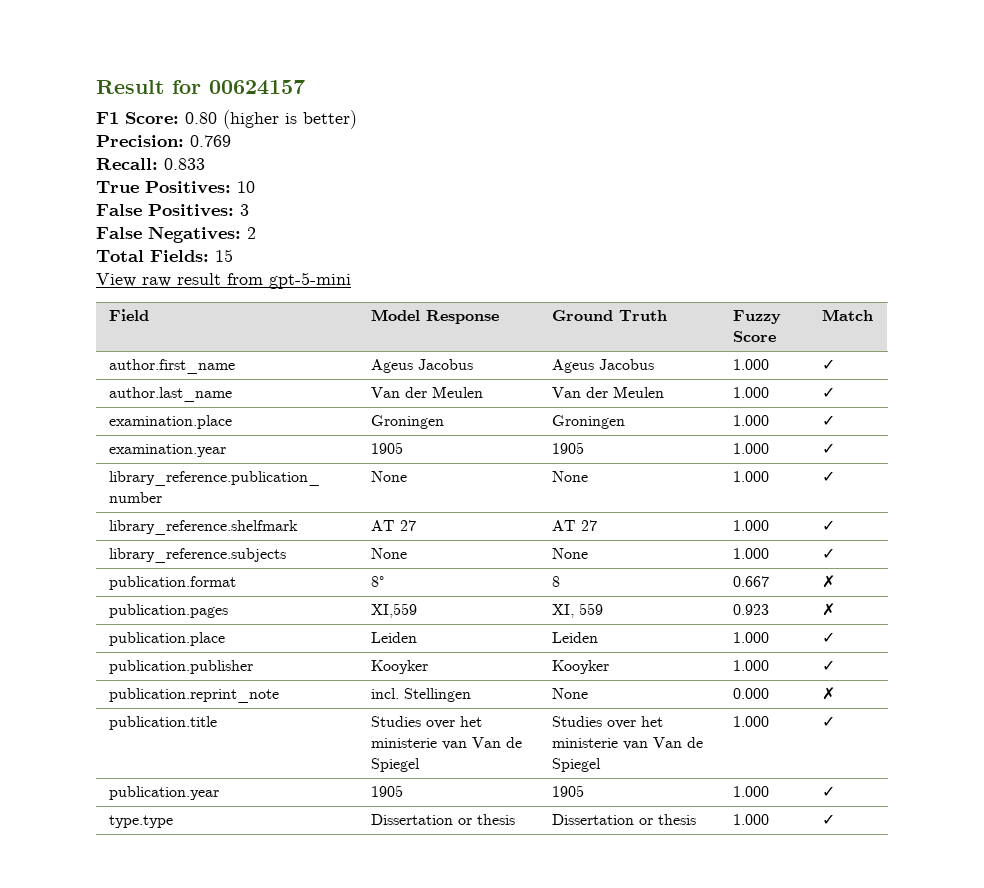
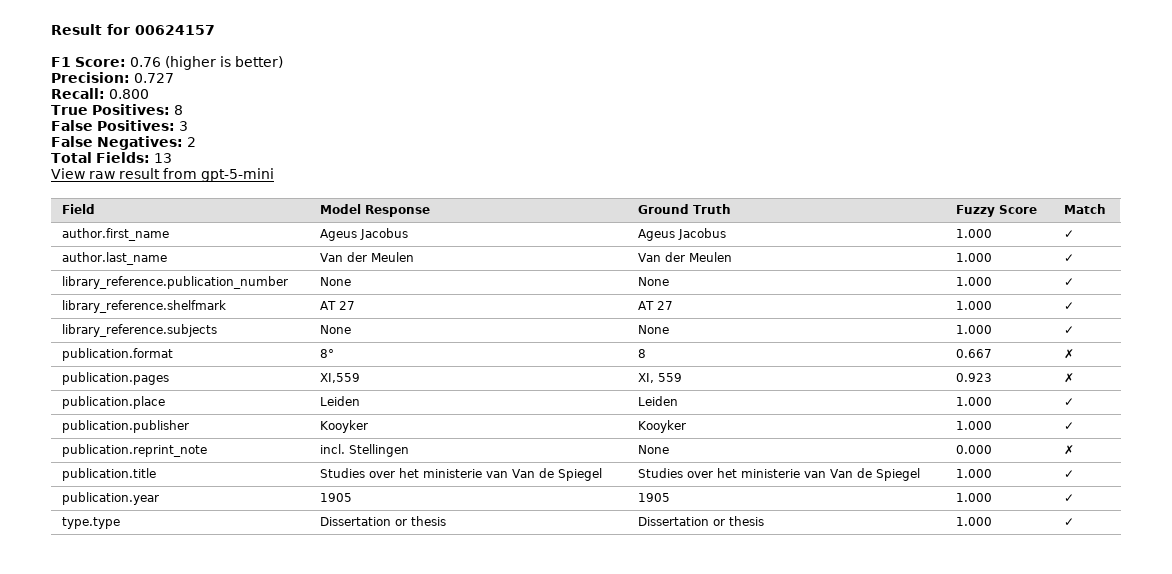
[185,112,217,124] 0.80 -> [130,57,161,67] 0.76
[190,135,231,147] 0.769 -> [134,73,174,83] 0.727
[164,158,205,170] 0.833 -> [109,89,149,99] 0.800
[237,181,255,193] 10 -> [173,105,183,115] 8
[215,249,233,262] 15 -> [153,153,172,163] 13
[108,415,232,429] [370,415,444,429] [551,415,625,429] [732,415,769,426] [821,415,835,426] [108,444,226,457] [370,442,403,454] [551,442,584,454] [732,443,769,454] [821,443,835,454] // examination.place | Groningen | Groningen | 1.000 | ✓ // examination.year | 1905 | 1905 | 1.000 | ✓ -> (1074, 258) none

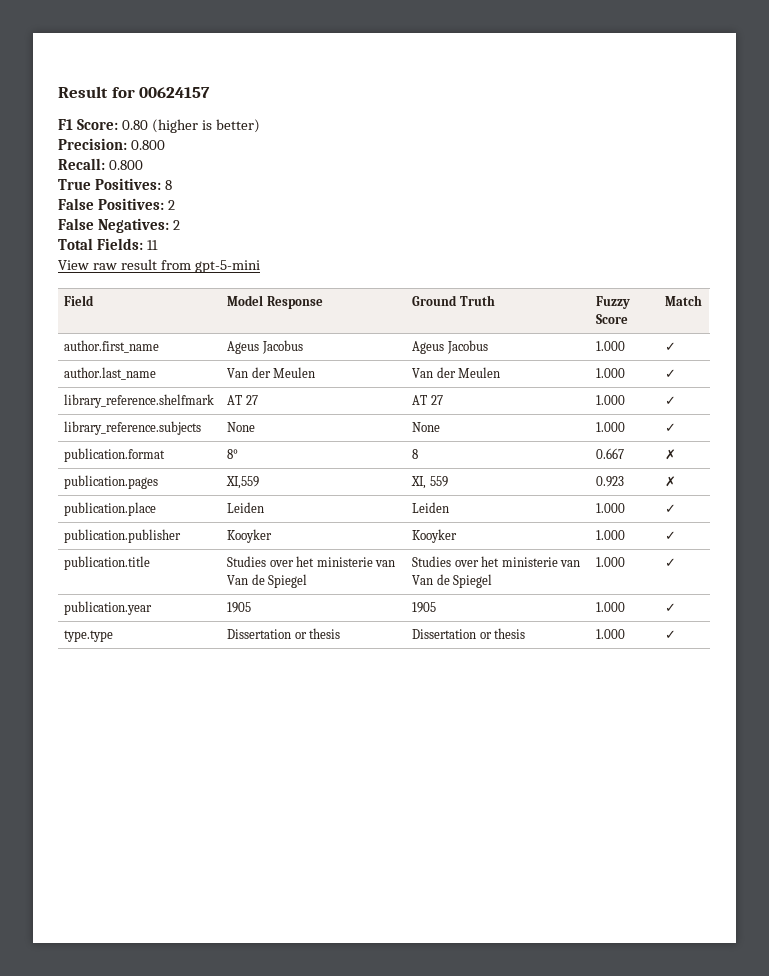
[130,57,161,67] 0.76 -> [121,120,148,130] 0.80
[134,73,174,83] 0.727 -> [130,140,165,150] 0.800
[179,121,188,131] 3 -> [167,200,175,210] 2
[153,153,172,163] 13 -> [146,240,158,250] 11
[61,276,288,289] [319,277,351,286] [637,277,669,286] [955,277,992,286] [1063,278,1074,286] // library_reference.publication_number | None | None | 1.000 | ✓ -> (677, 373) none
[61,444,207,457] [319,444,409,457] [637,445,669,454] [955,445,992,454] [1063,445,1074,455] // publication.reprint_note | incl. Stellingen | None | 0.000 | ✗ -> (677, 535) none

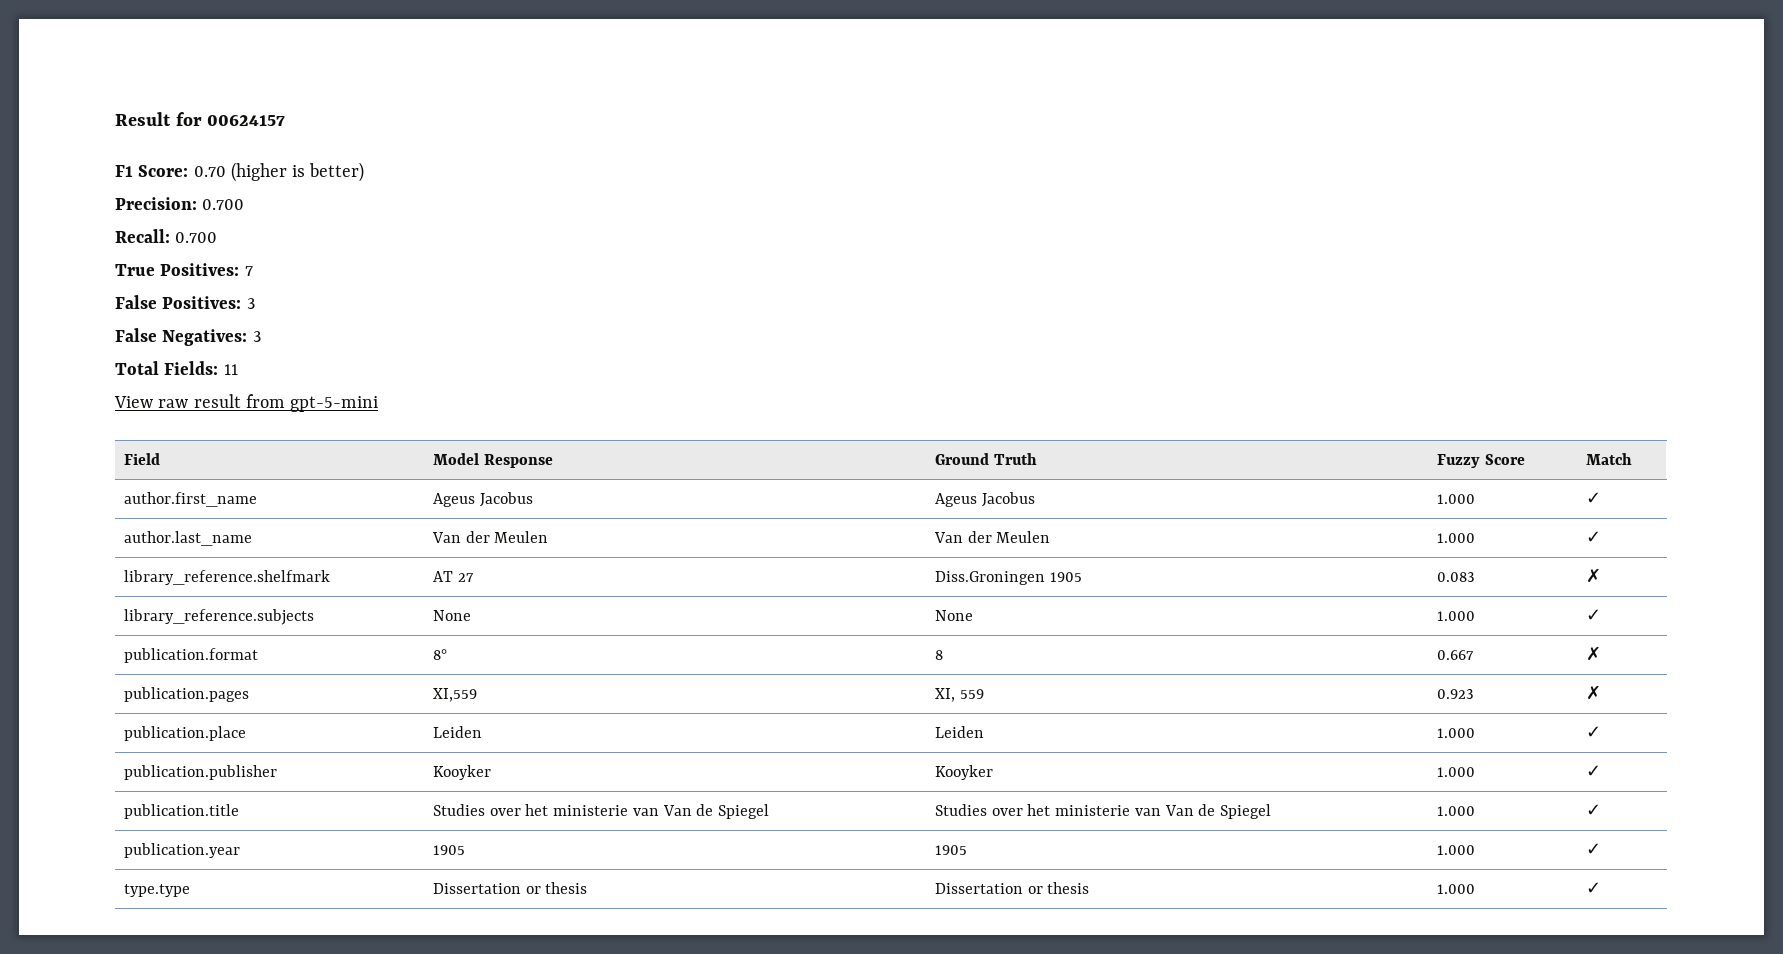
[121,120,148,130] 0.80 -> [193,166,226,177] 0.70
[130,140,165,150] 0.800 -> [202,199,245,210] 0.700
[108,160,143,170] 0.800 -> [175,232,218,243] 0.700
[164,180,172,190] 8 -> [244,266,253,276] 7
[167,200,175,210] 2 -> [246,298,255,309] 3
[172,220,180,230] 2 -> [252,331,261,342] 3
[412,395,443,405] [596,395,626,405] [665,396,677,405] AT 27 | 1.000 | ✓ -> [935,571,1082,585] [1437,572,1476,582] [1586,568,1602,583] Diss.Groningen 1905 | 0.083 | ✗

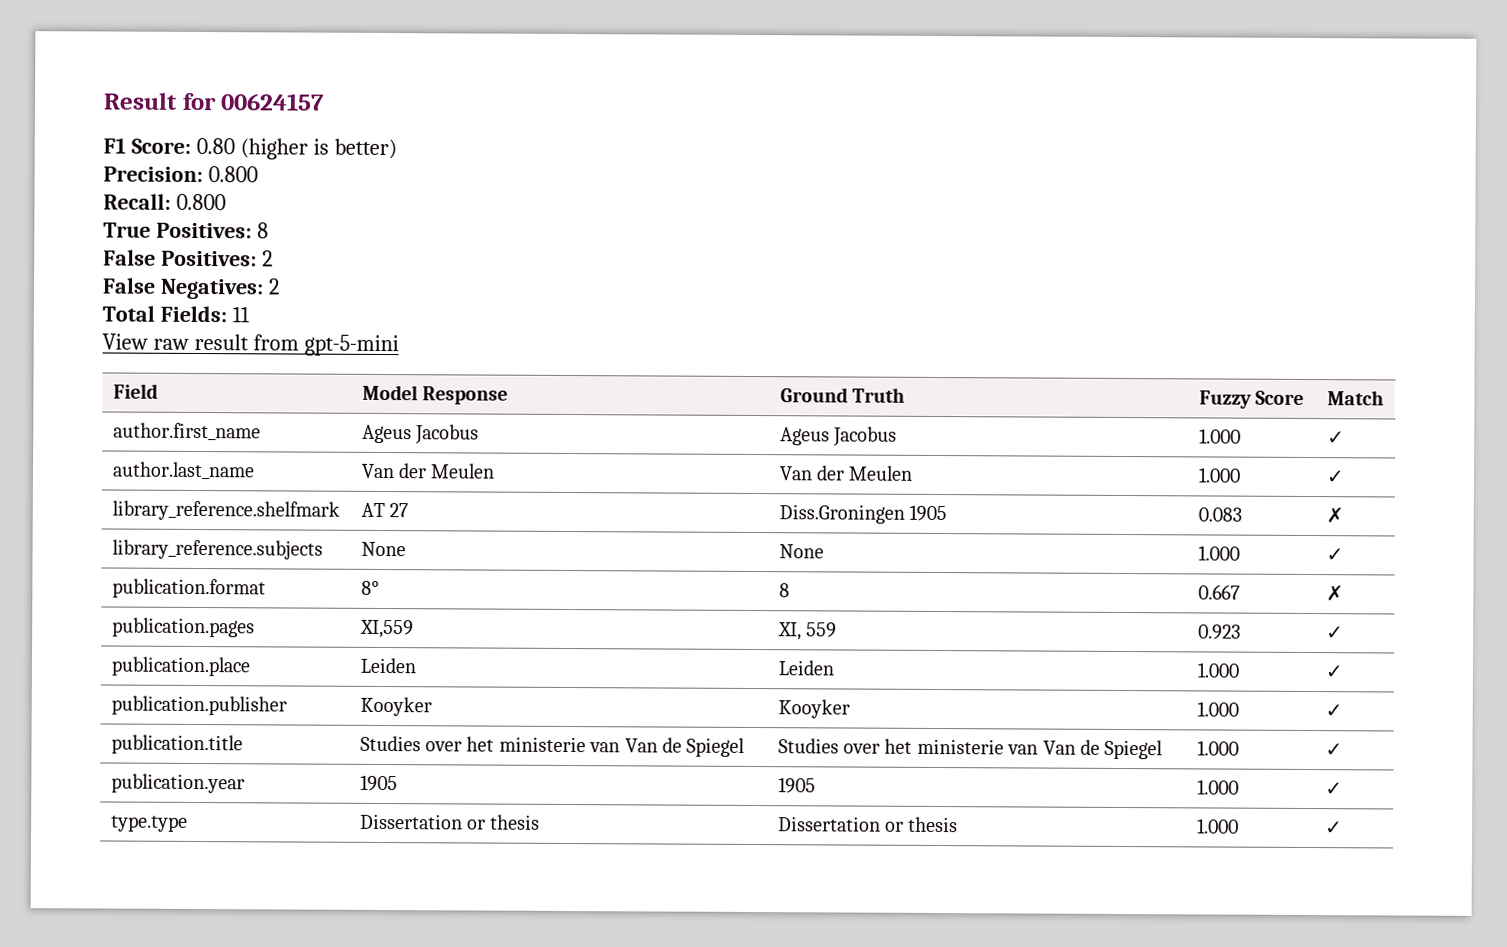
[193,166,226,177] 0.70 -> [195,137,235,155] 0.80
[202,199,245,210] 0.700 -> [207,166,258,183] 0.800
[175,232,218,243] 0.700 -> [175,193,226,211] 0.800
[244,266,253,276] 7 -> [256,222,269,239] 8
[246,298,255,309] 3 -> [261,250,273,267] 2
[252,331,261,342] 3 -> [267,278,280,295] 2
[1586,685,1602,700] ✗ -> [1325,626,1344,640] ✓

